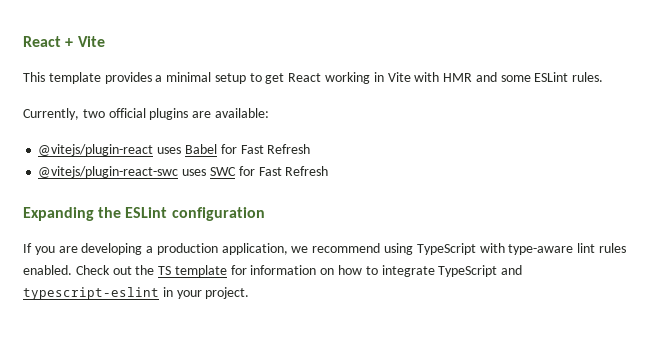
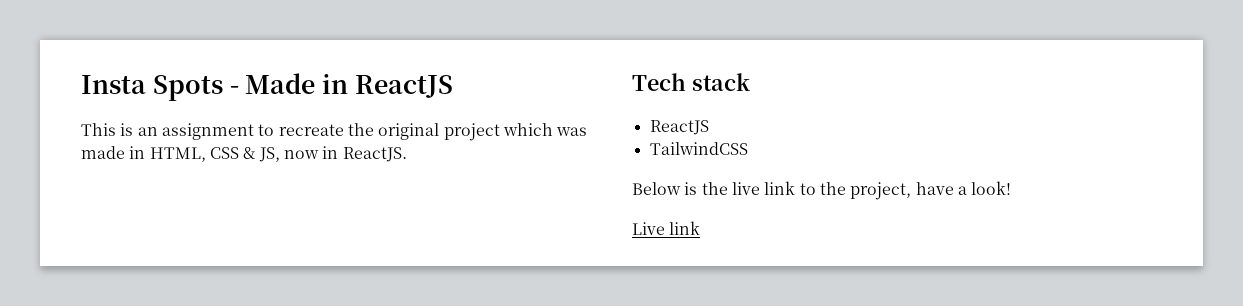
[23,36,105,47] [23,72,604,84] [23,108,269,120] [38,144,311,156] [38,166,329,178] [23,207,265,221] [23,243,626,255] [23,265,523,277] [23,287,250,300] React + Vite // This template provides a minimal setup to get React working in Vite with HMR and some ESLint rules. // Currently, two official plugins are available: // @vitejs/plugin-react uses Babel for Fast Refresh // @vitejs/plugin-react-swc uses SWC for Fast Refresh // Expanding the ESLint configuration // If you are developing a production application, we recommend using TypeScript with type-aware lint rules enabled. Check out the TS template for information on how to integrate TypeScript and typescript-eslint in your project. -> [81,73,453,101] [81,123,588,141] [81,146,407,162] [632,73,750,91] [649,120,709,135] [649,142,748,155] [632,181,1012,200] [632,221,701,235] Insta Spots - Made in ReactJS // This is an assignment to recreate the original project which was made in HTML, CSS & JS, now in ReactJS. // Tech stack // ReactJS // TailwindCSS // Below is the live link to the project, have a look! // Live link

